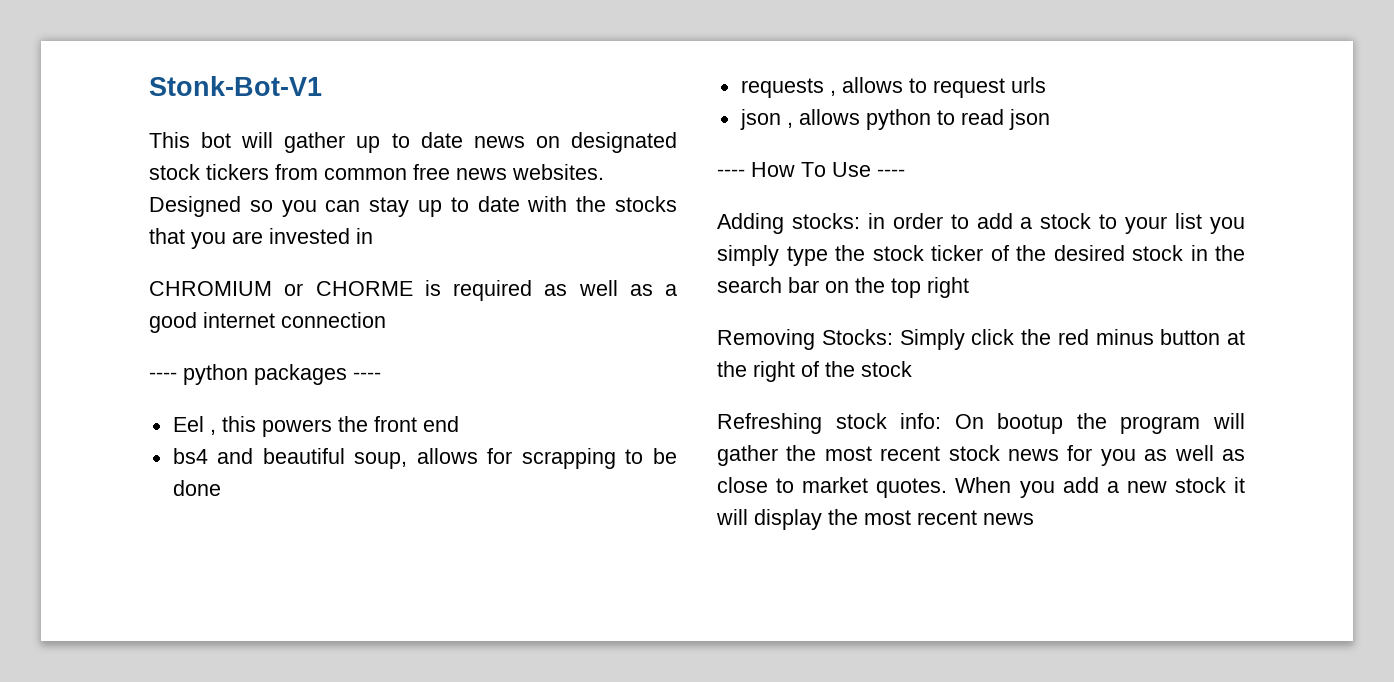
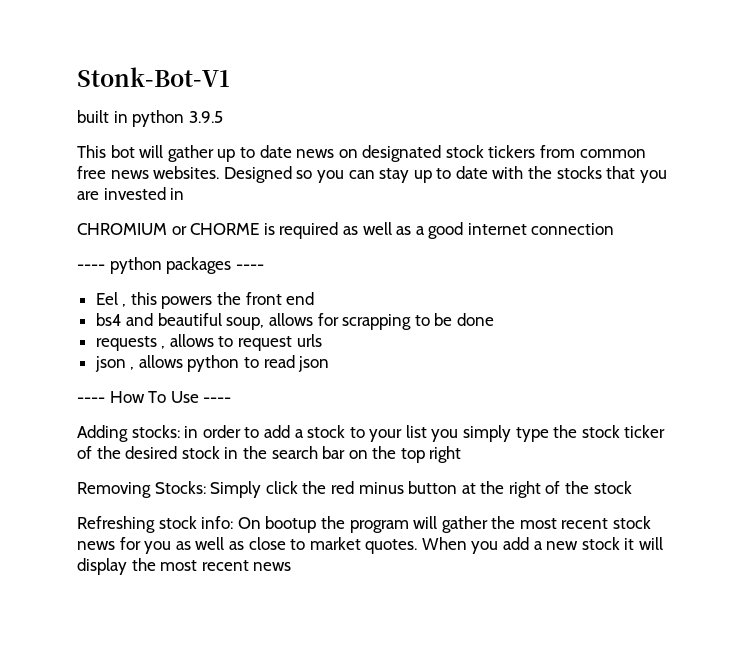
(322, 86) none -> [77,110,223,127] // built in python 3.9.5

